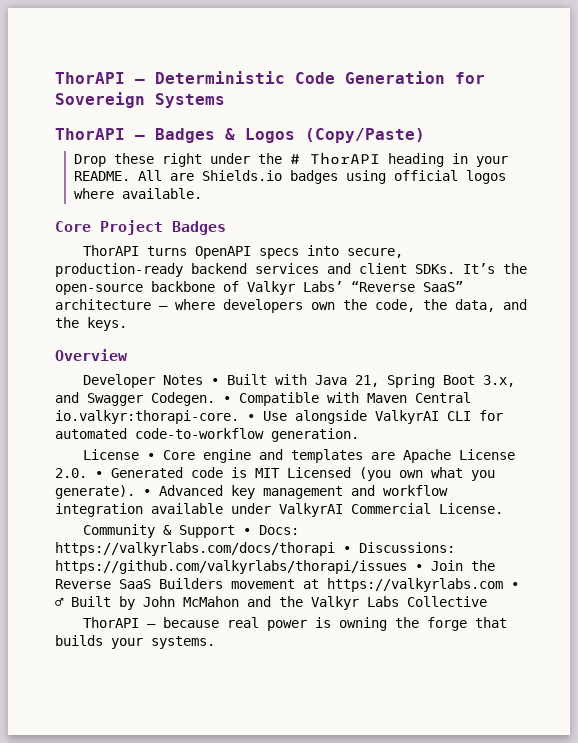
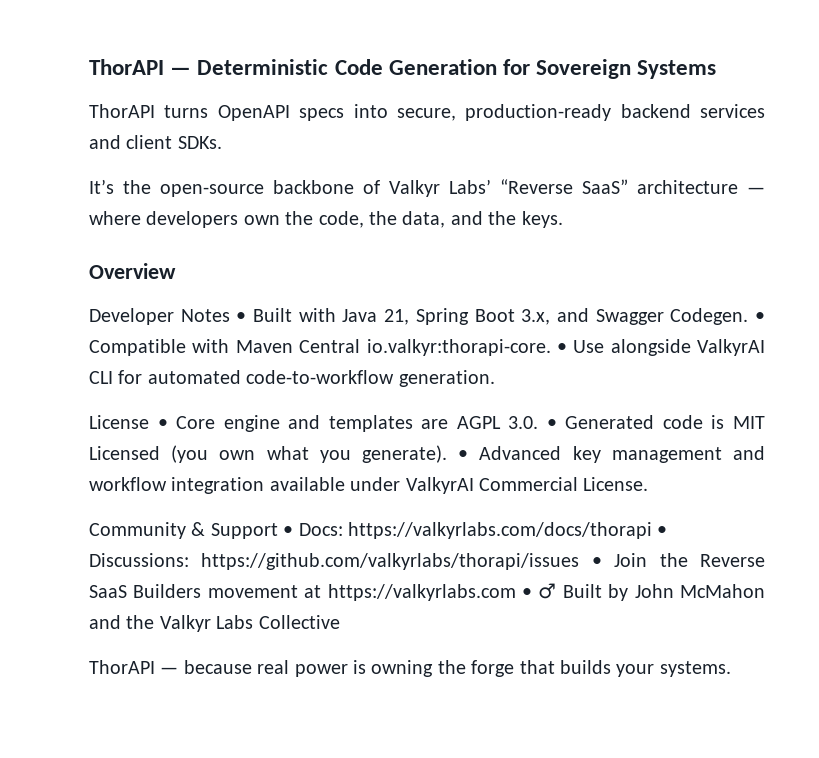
[55,128,425,143] [73,152,508,167] [73,170,506,184] [73,188,202,199] [55,220,226,235] // ThorAPI — Badges & Logos (Copy/Paste) // Drop these right under the # ThorAPI heading in your README. All are Shields.io badges using official logos where available. // Core Project Badges -> (717, 69) none
(455, 269) none -> (222, 142) //
[403,449,516,463] [55,468,87,478] Apache License 2.0. -> [456,416,539,429] AGPL 3.0.

